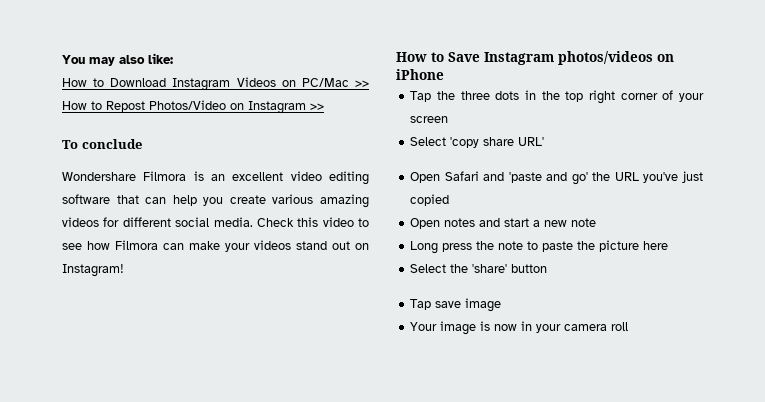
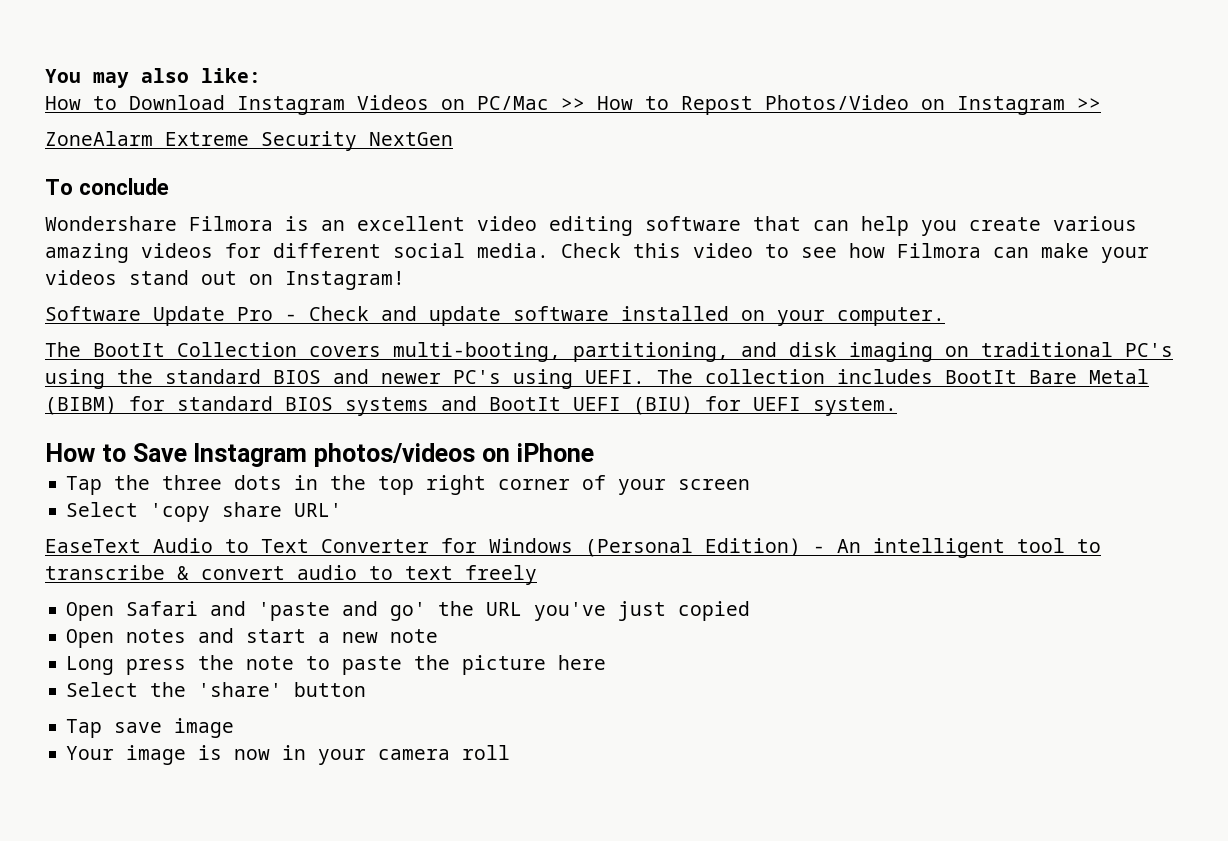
(324, 106) none -> [45,131,453,151] // ZoneAlarm Extreme Security NextGen
(124, 270) none -> [45,306,945,326] [45,342,1173,362] [45,369,1149,389] [45,396,897,416] // Software Update Pro - Check and update software installed on your computer. // The BootIt Collection covers multi-booting, partitioning, and disk imaging on traditional PC's using the standard BIOS and newer PC's using UEFI. The collection includes BootIt Bare Metal (BIBM) for standard BIOS systems and BootIt UEFI (BIU) for UEFI system.
(545, 141) none -> [45,538,1101,558] [45,565,537,585] // EaseText Audio to Text Converter for Windows (Personal Edition) - An intelligent tool to transcribe & convert audio to text freely

